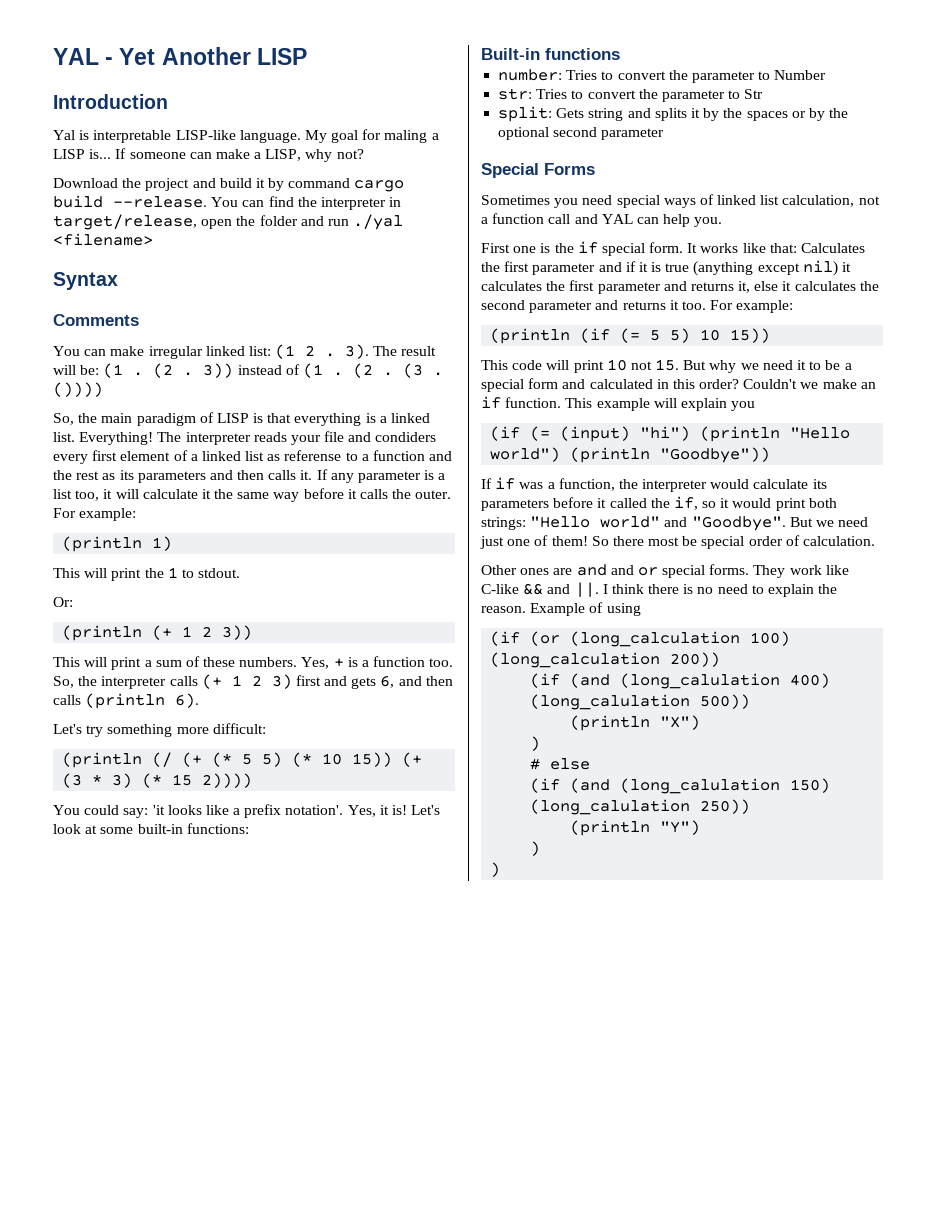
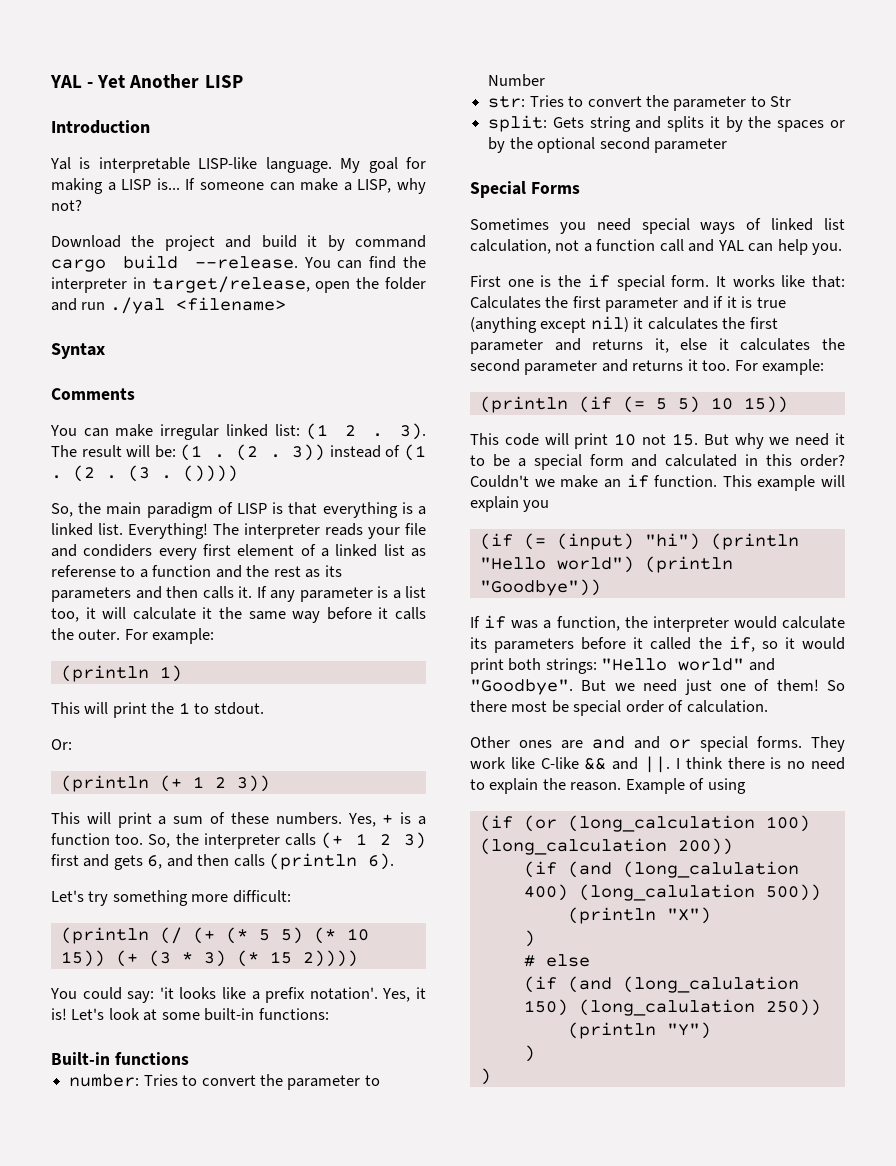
[384,130,428,143] maling -> [51,178,103,194] making

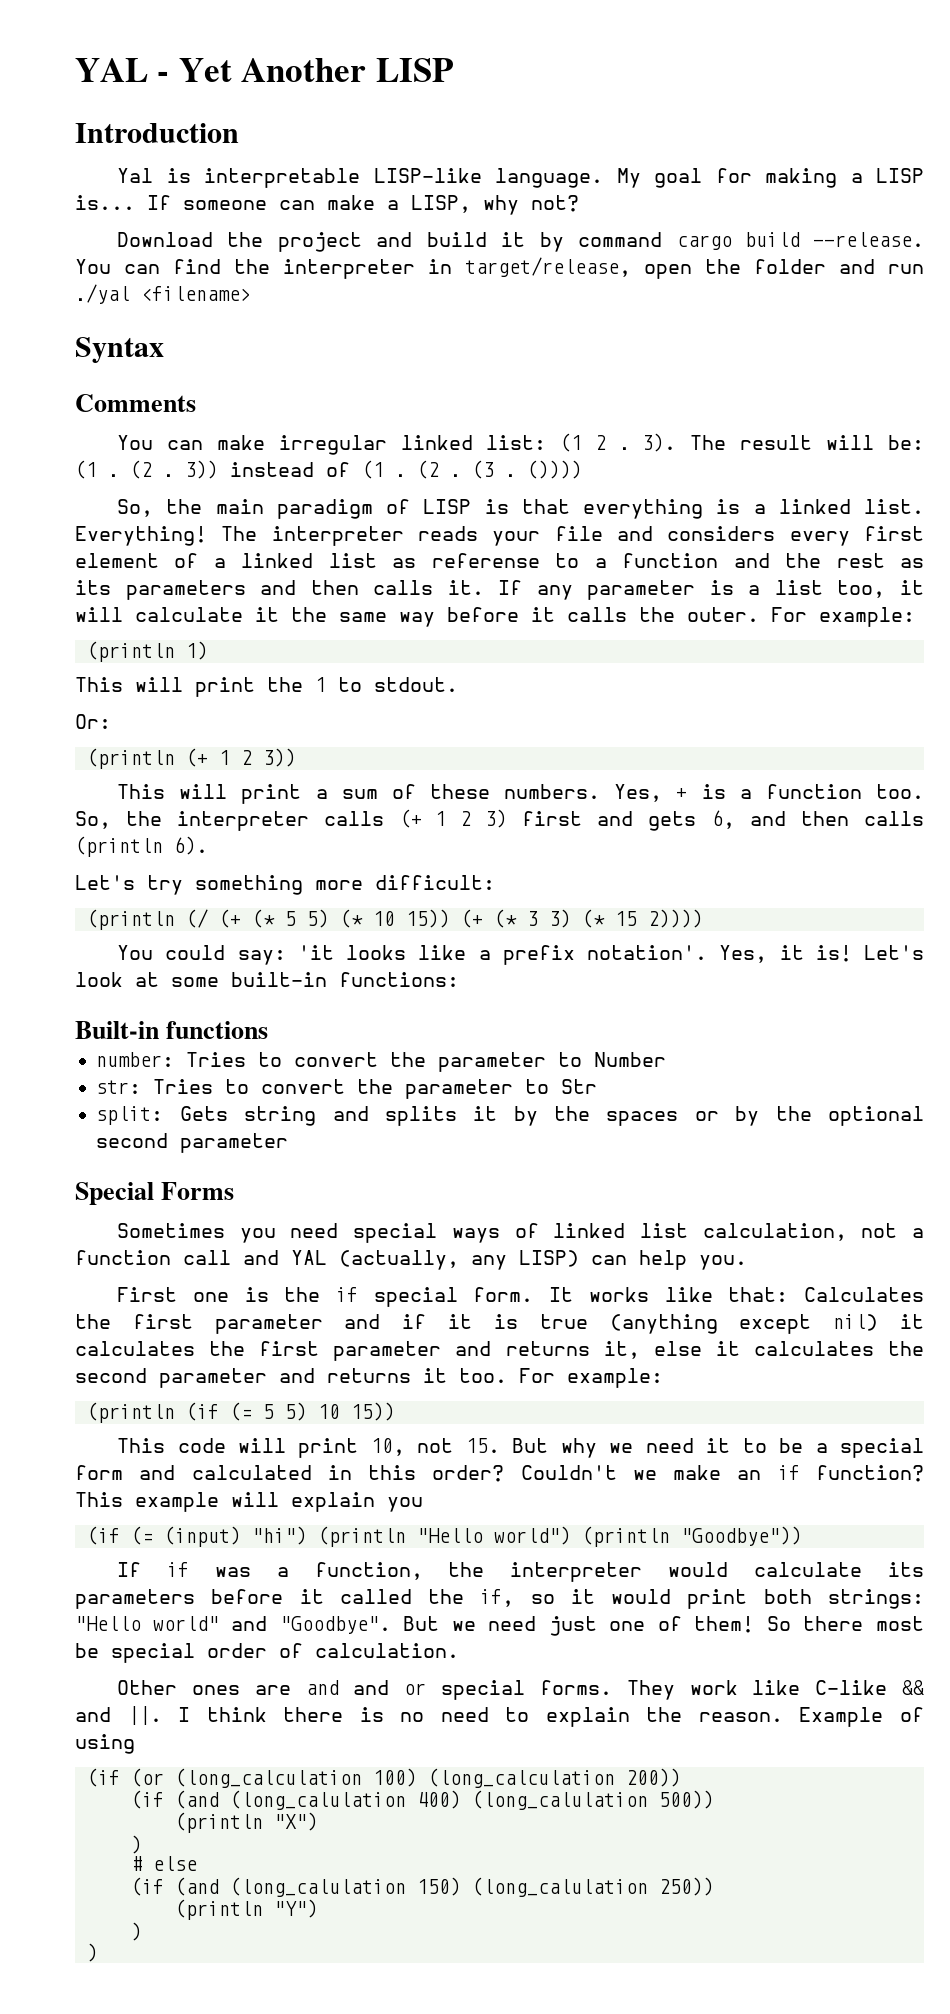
[83,544,153,557] condiders -> [667,526,776,541] considers
[148,950,193,967] (3 * -> [493,909,538,928] (* 3
(744, 245) none -> [339,1250,579,1270] (actually, any LISP)
[614,433,637,446] 10 -> [370,1438,405,1456] 10,
[654,475,718,487] function. -> [815,1465,924,1482] function?

